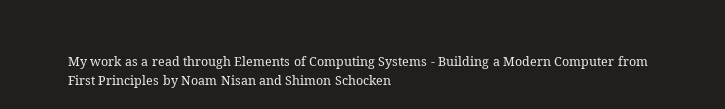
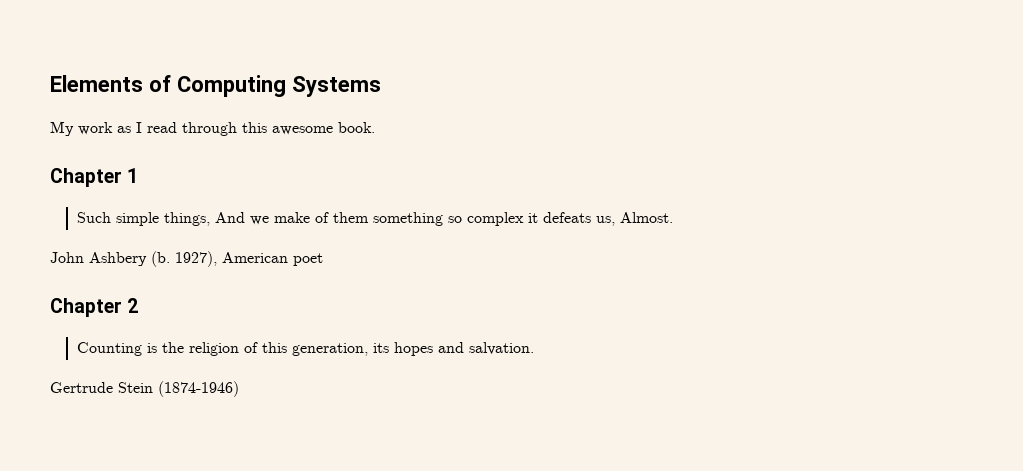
[68,56,648,69] [68,75,391,88] My work as a read through Elements of Computing Systems - Building a Modern Computer from First Principles by Noam Nisan and Shimon Schocken -> [50,75,381,97] [50,121,375,136] [50,168,139,187] [76,212,673,226] [50,251,323,267] [50,298,139,317] [76,342,534,356] [50,381,239,397] Elements of Computing Systems // My work as I read through this awesome book. // Chapter 1 // Such simple things, And we make of them something so complex it defeats us, Almost. // John Ashbery (b. 1927), American poet // Chapter 2 // Counting is the religion of this generation, its hopes and salvation. // Gertrude Stein (1874-1946)

